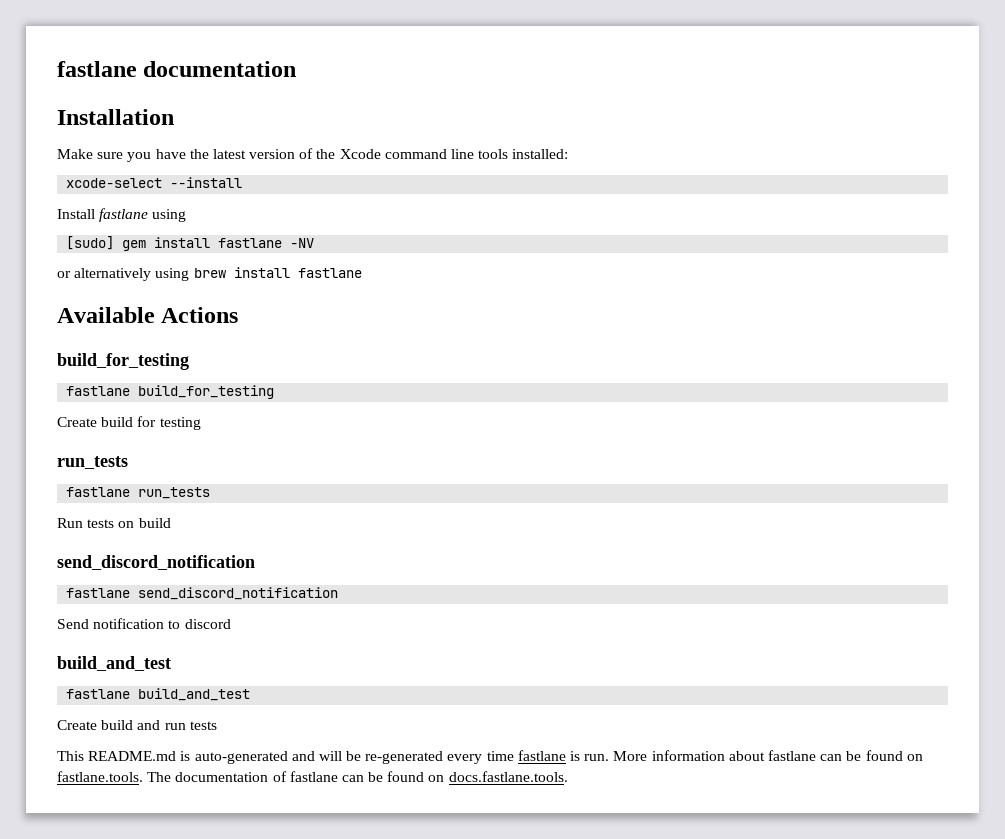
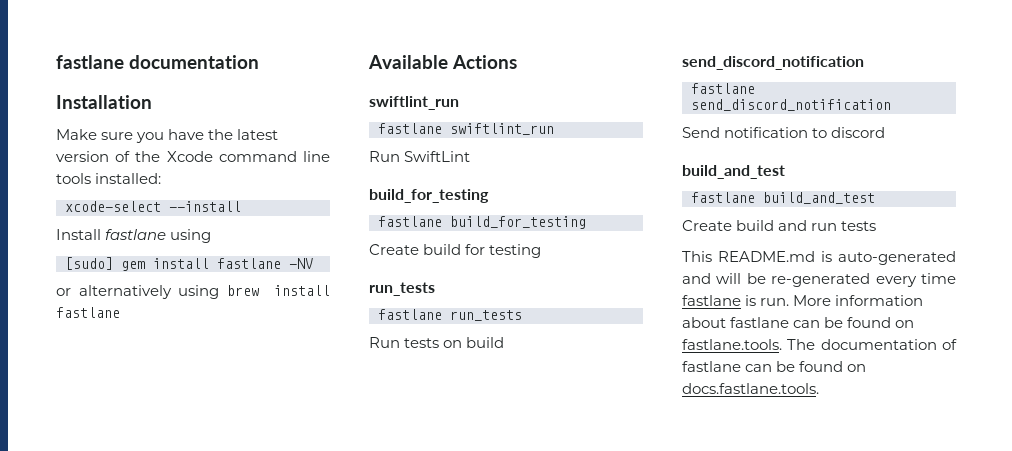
(239, 315) none -> [369,96,459,110] [378,123,554,135] [369,151,471,162] // swiftlint_run // fastlane swiftlint_run // Run SwiftLint

